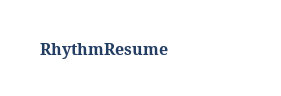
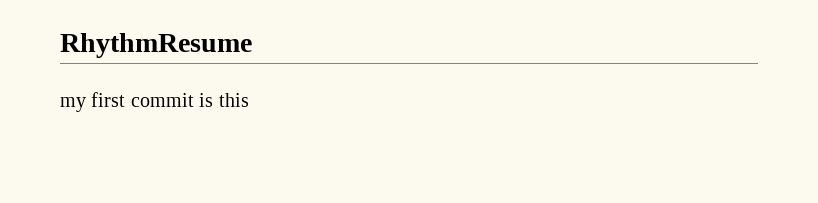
(168, 51) none -> [60,92,249,112] // my first commit is this

